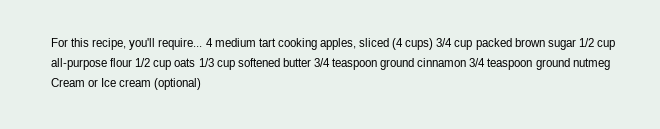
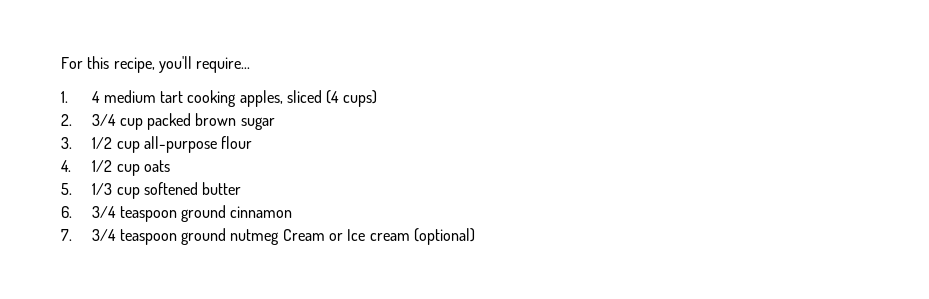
(203, 44) none -> [61,91,68,103] // 1.
(434, 44) none -> [61,114,72,126] // 2.
(576, 44) none -> [61,137,72,149] // 3.
(133, 62) none -> [61,160,71,172] // 4.
(196, 62) none -> [61,183,72,195] // 5.
(311, 62) none -> [61,206,72,218] // 6.
(467, 62) none -> [61,229,72,241] // 7.

